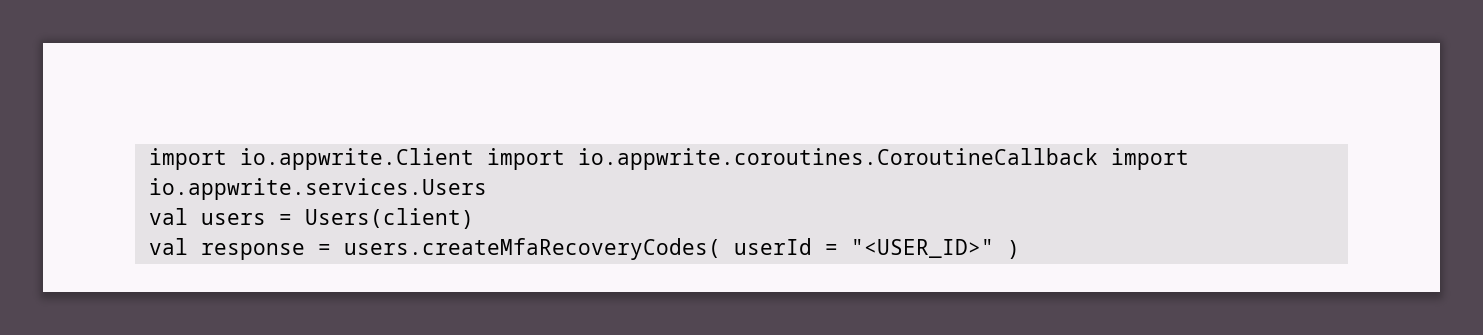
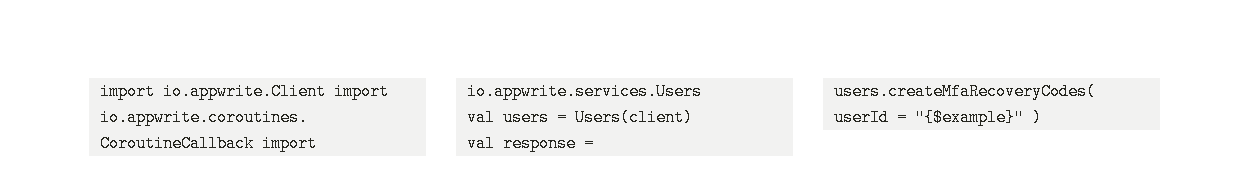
[850,239,994,258] "<USER_ID>" -> [914,109,1024,126] "{$example}"

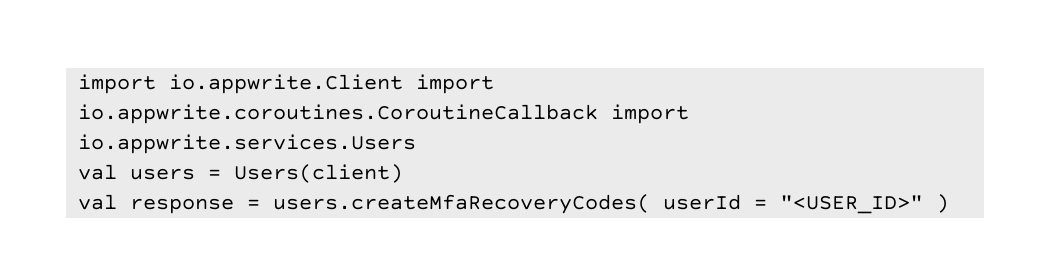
[914,109,1024,126] "{$example}" -> [780,195,923,214] "<USER_ID>"

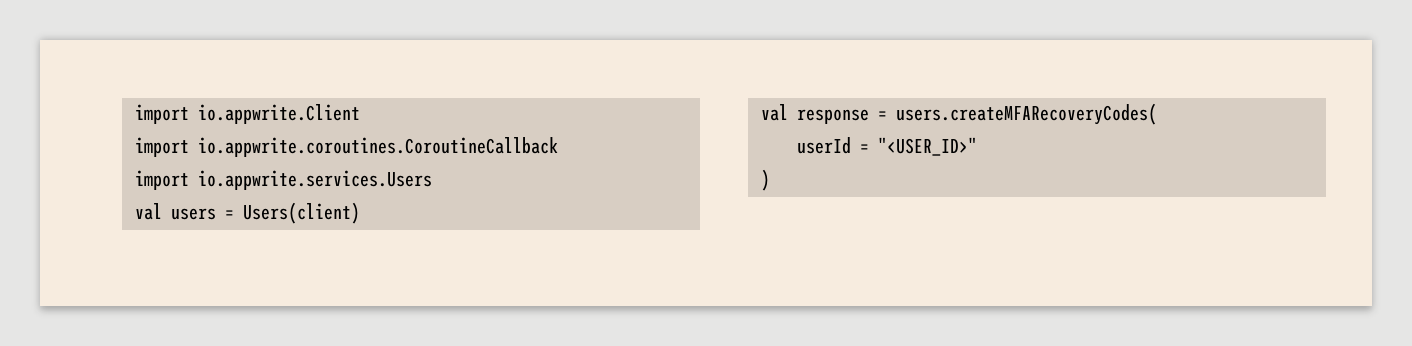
(403, 84) none -> (360, 114) //
(598, 114) none -> (558, 147) //
[273,194,650,214] users.createMfaRecoveryCodes( -> [895,103,1157,125] users.createMFARecoveryCodes( //
(923, 204) none -> (977, 146) //

